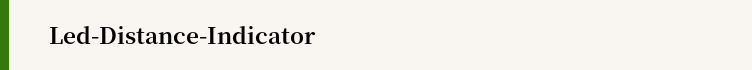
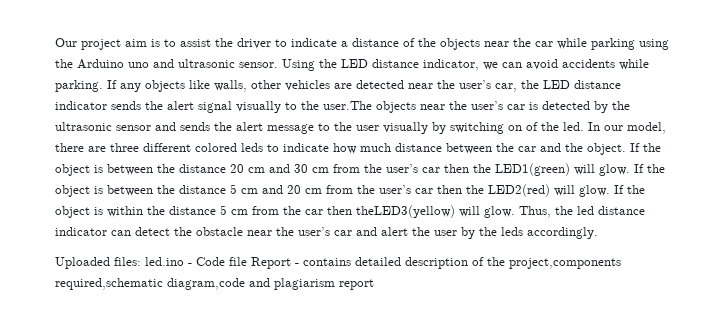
[49,26,316,44] Led-Distance-Indicator -> [55,38,669,50] [55,59,649,71] [55,80,621,92] [55,101,630,113] [55,122,666,134] [55,143,661,155] [55,163,665,176] [55,184,645,197] [55,205,645,218] [55,227,598,239] [55,257,621,269] [55,278,374,290] Our project aim is to assist the driver to indicate a distance of the objects near the car while parking using the Arduino uno and ultrasonic sensor. Using the LED distance indicator, we can avoid accidents while parking. If any objects like walls, other vehicles are detected near the user’s car, the LED distance indicator sends the alert signal visually to the user.The objects near the user’s car is detected by the ultrasonic sensor and sends the alert message to the user visually by switching on of the led. In our model, there are three different colored leds to indicate how much distance between the car and the object. If the object is between the distance 20 cm and 30 cm from the user’s car then the LED1(green) will glow. If the object is between the distance 5 cm and 20 cm from the user’s car then the LED2(red) will glow. If the object is within the distance 5 cm from the car then theLED3(yellow) will glow. Thus, the led distance indicator can detect the obstacle near the user’s car and alert the user by the leds accordingly. // Uploaded files: led.ino - Code file Report - contains detailed description of the project,components required,schematic diagram,code and plagiarism report

